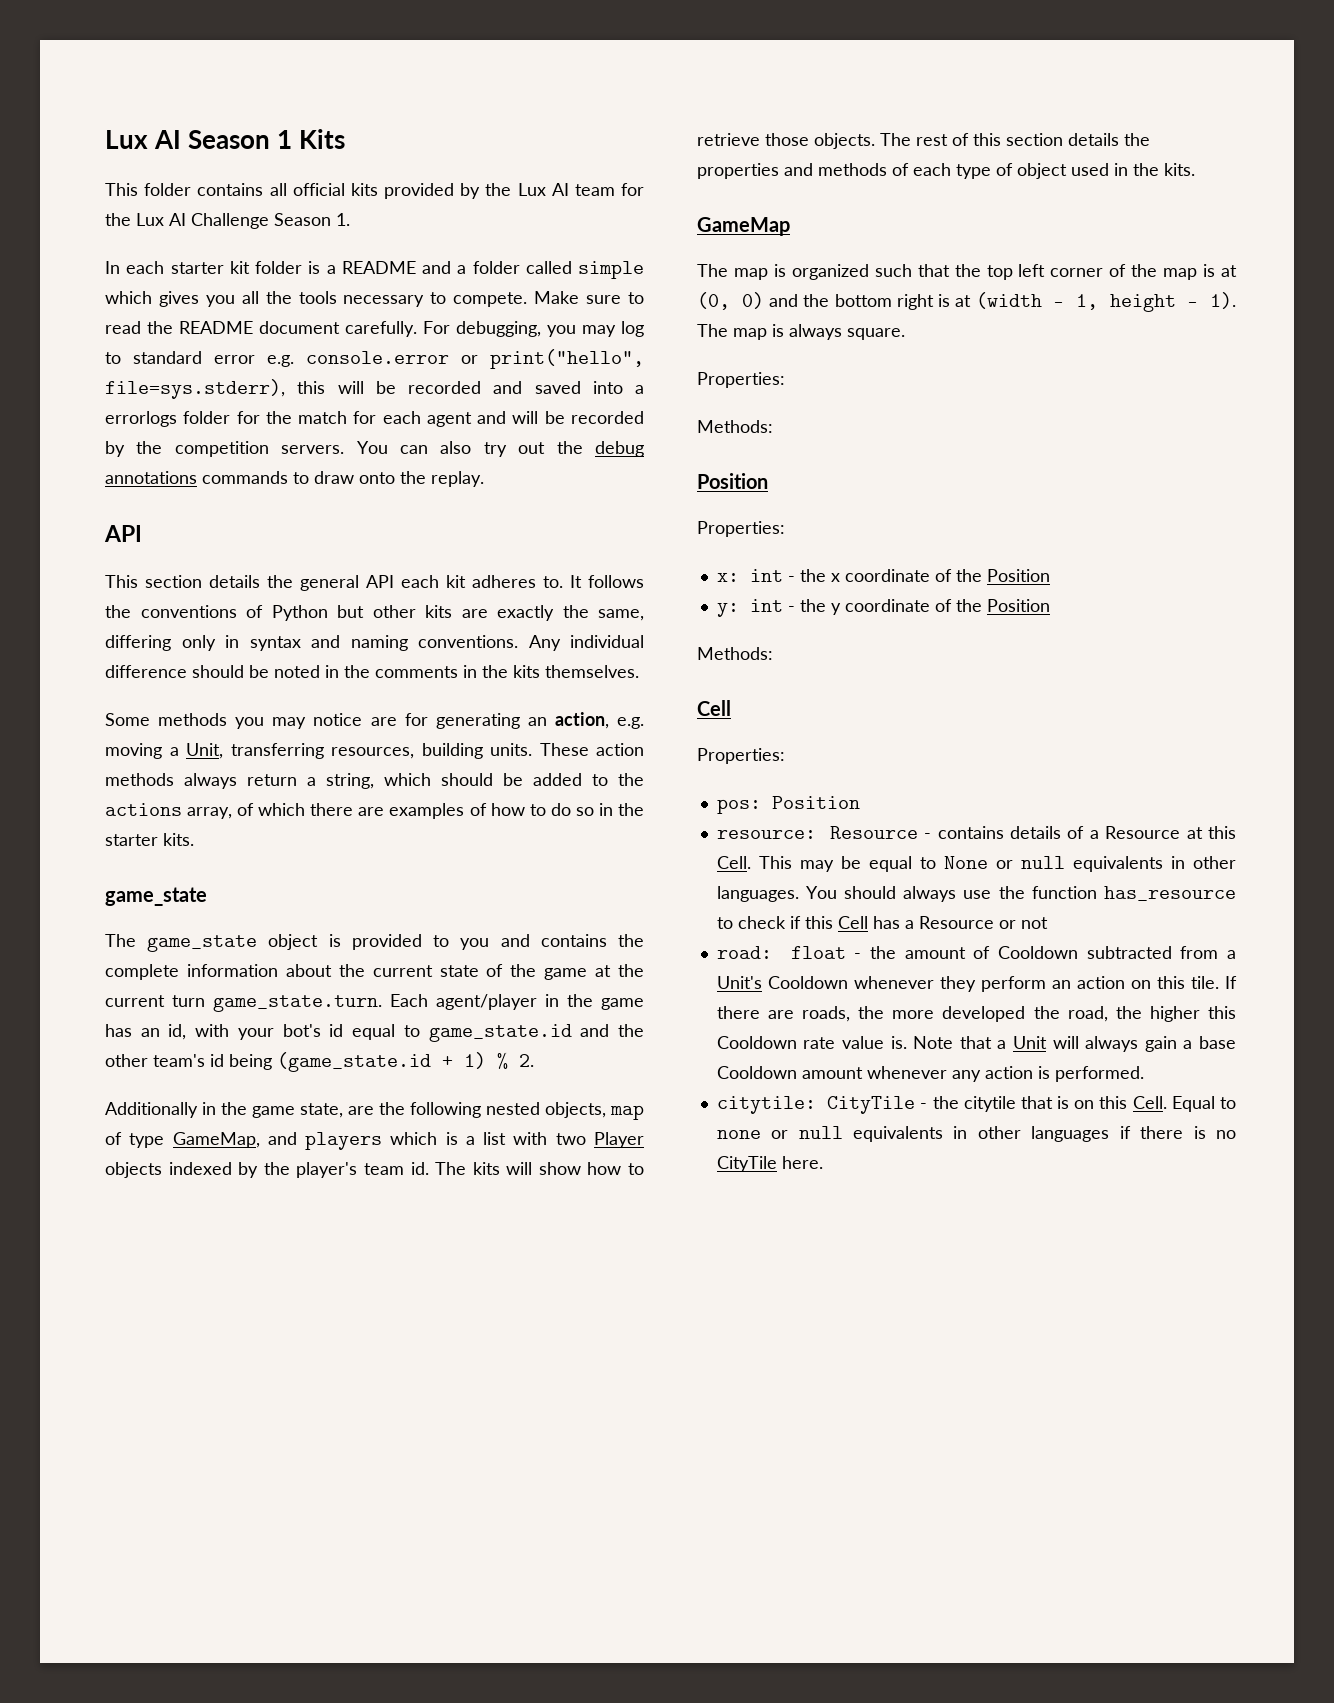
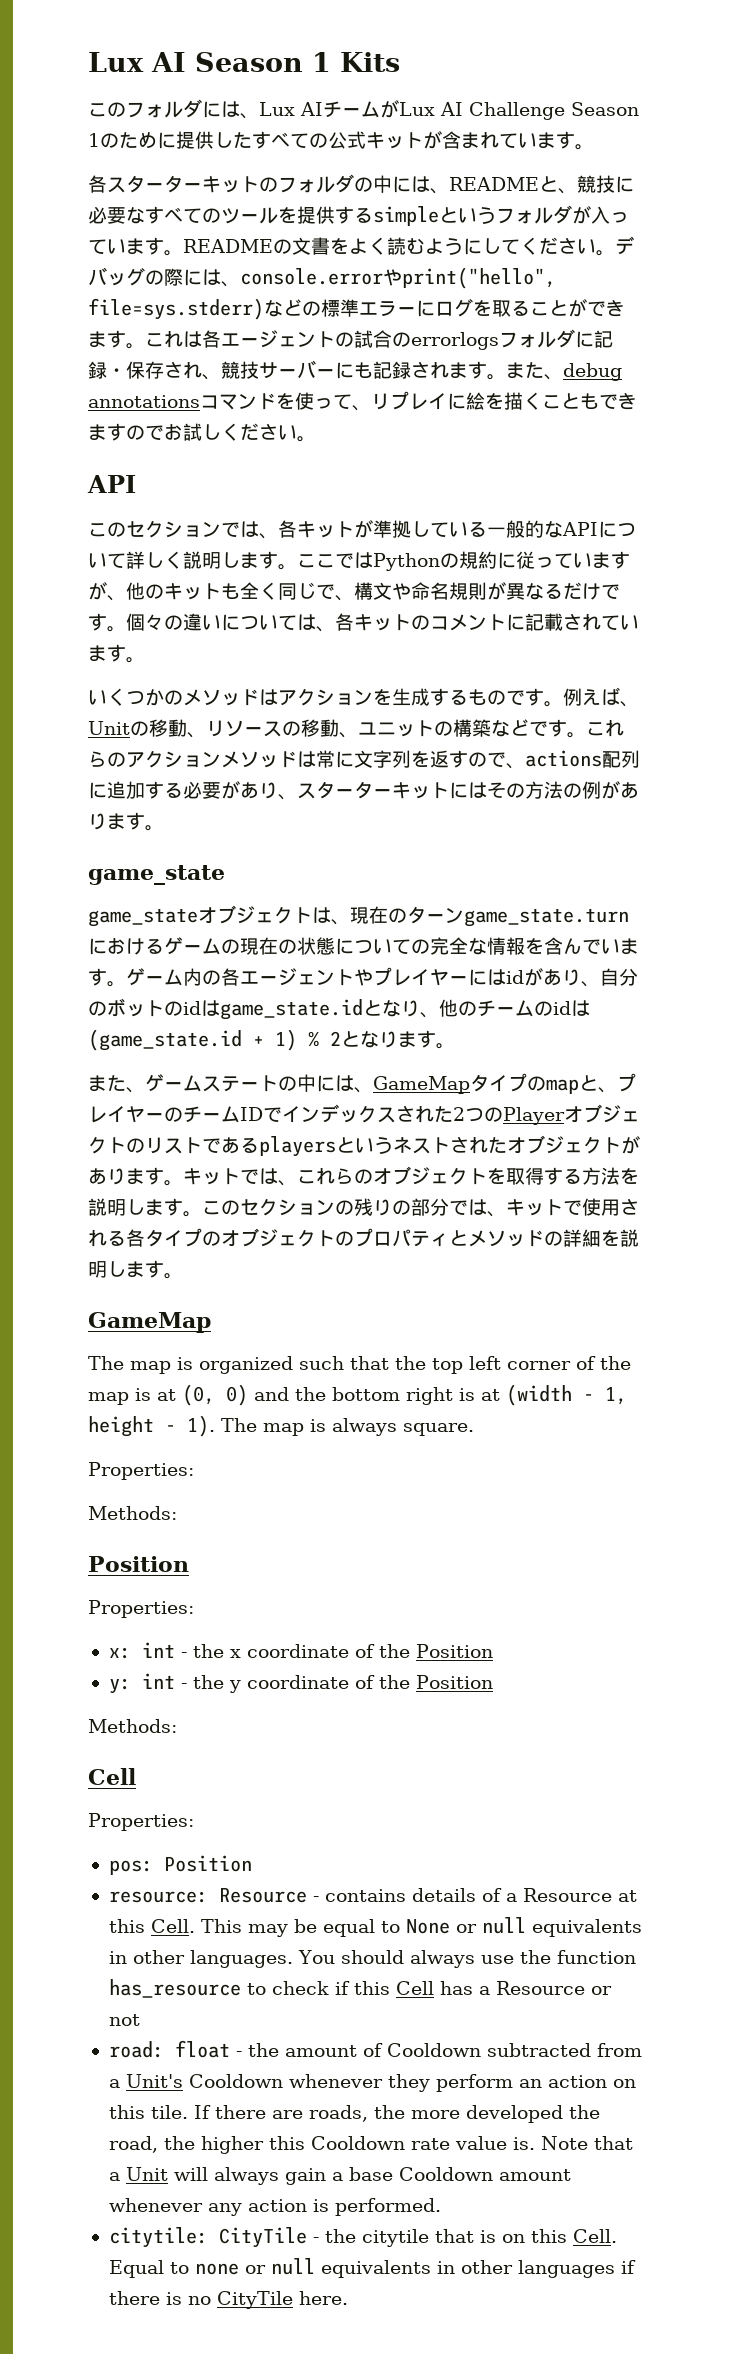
[105,183,644,199] [105,213,350,229] [105,261,644,279] [105,291,645,307] [105,321,644,337] [105,349,644,369] [105,379,644,399] [105,411,644,427] [105,441,644,457] [105,471,484,487] [104,525,142,542] [105,575,644,591] [105,605,644,621] [105,635,644,651] [105,665,639,678] [105,712,645,729] [105,743,644,759] [105,773,644,789] [105,803,645,819] [105,833,194,846] [105,887,207,906] [105,934,644,952] [105,964,644,980] [105,994,644,1012] [105,1024,644,1042] [105,1052,534,1072] [105,1102,644,1120] [105,1132,644,1150] [105,1162,644,1178] [697,133,1150,149] [697,163,1195,179] This folder contains all official kits provided by the Lux AI team for the Lux AI Challenge Season 1. // In each starter kit folder is a README and a folder called simple which gives you all the tools necessary to compete. Make sure to read the README document carefully. For debugging, you may log to standard error e.g. console.error or print("hello", file=sys.stderr), this will be recorded and saved into a errorlogs folder for the match for each agent and will be recorded by the competition servers. You can also try out the debug annotations commands to draw onto the replay. // API // This section details the general API each kit adheres to. It follows the conventions of Python but other kits are exactly the same, differing only in syntax and naming conventions. Any individual difference should be noted in the comments in the kits themselves. // Some methods you may notice are for generating an action, e.g. moving a Unit, transferring resources, building units. These action methods always return a string, which should be added to the actions array, of which there are examples of how to do so in the starter kits. // game_state // The game_state object is provided to you and contains the complete information about the current state of the game at the current turn game_state.turn. Each agent/player in the game has an id, with your bot's id equal to game_state.id and the other team's id being (game_state.id + 1) % 2. // Additionally in the game state, are the following nested objects, map of type GameMap, and players which is a list with two Player objects indexed by the player's team id. The kits will show how to retrieve those objects. The rest of this section details the properties and methods of each type of object used in the kits. -> [88,99,639,120] [88,131,594,150] [88,174,634,194] [88,205,629,226] [88,236,634,256] [88,267,556,289] [88,298,625,320] [88,329,613,350] [88,360,622,381] [88,391,637,411] [88,423,316,442] [87,475,136,493] [88,520,636,539] [88,551,630,571] [88,582,620,601] [88,613,639,632] [88,644,145,663] [88,687,639,707] [88,719,624,738] [88,750,640,769] [88,781,639,800] [88,812,164,831] [88,865,225,885] [88,905,629,927] [88,937,639,955] [88,967,638,987] [88,998,590,1020] [88,1029,455,1051] [88,1073,636,1094] [88,1104,640,1125] [88,1135,640,1157] [88,1166,639,1186] [88,1198,639,1217] [88,1228,639,1247] [88,1260,183,1279] このフォルダには、Lux AIチームがLux AI Challenge Season 1のために提供したすべての公式キットが含まれています。 // 各スターターキットのフォルダの中には、READMEと、競技に必要なすべてのツールを提供するsimpleというフォルダが入っています。READMEの文書をよく読むようにしてください。デバッグの際には、console.errorやprint("hello", file=sys.stderr)などの標準エラーにログを取ることができます。これは各エージェントの試合のerrorlogsフォルダに記録・保存され、競技サーバーにも記録されます。また、debug annotationsコマンドを使って、リプレイに絵を描くこともできますのでお試しください。 // API // このセクションでは、各キットが準拠している一般的なAPIについて詳しく説明します。ここではPythonの規約に従っていますが、他のキットも全く同じで、構文や命名規則が異なるだけです。個々の違いについては、各キットのコメントに記載されています。 // いくつかのメソッドはアクションを生成するものです。例えば、Unitの移動、リソースの移動、ユニットの構築などです。これらのアクションメソッドは常に文字列を返すので、actions配列に追加する必要があり、スターターキットにはその方法の例があります。 // game_state // game_stateオブジェクトは、現在のターンgame_state.turnにおけるゲームの現在の状態についての完全な情報を含んでいます。ゲーム内の各エージェントやプレイヤーにはidがあり、自分のボットのidはgame_state.idとなり、他のチームのidは(game_state.id + 1) % 2となります。 // また、ゲームステートの中には、GameMapタイプのmapと、プレイヤーのチームIDでインデックスされた2つのPlayerオブジェクトのリストであるplayersというネストされたオブジェクトがあります。キットでは、これらのオブジェクトを取得する方法を説明します。このセクションの残りの部分では、キットで使用される各タイプのオブジェクトのプロパティとメソッドの詳細を説明します。

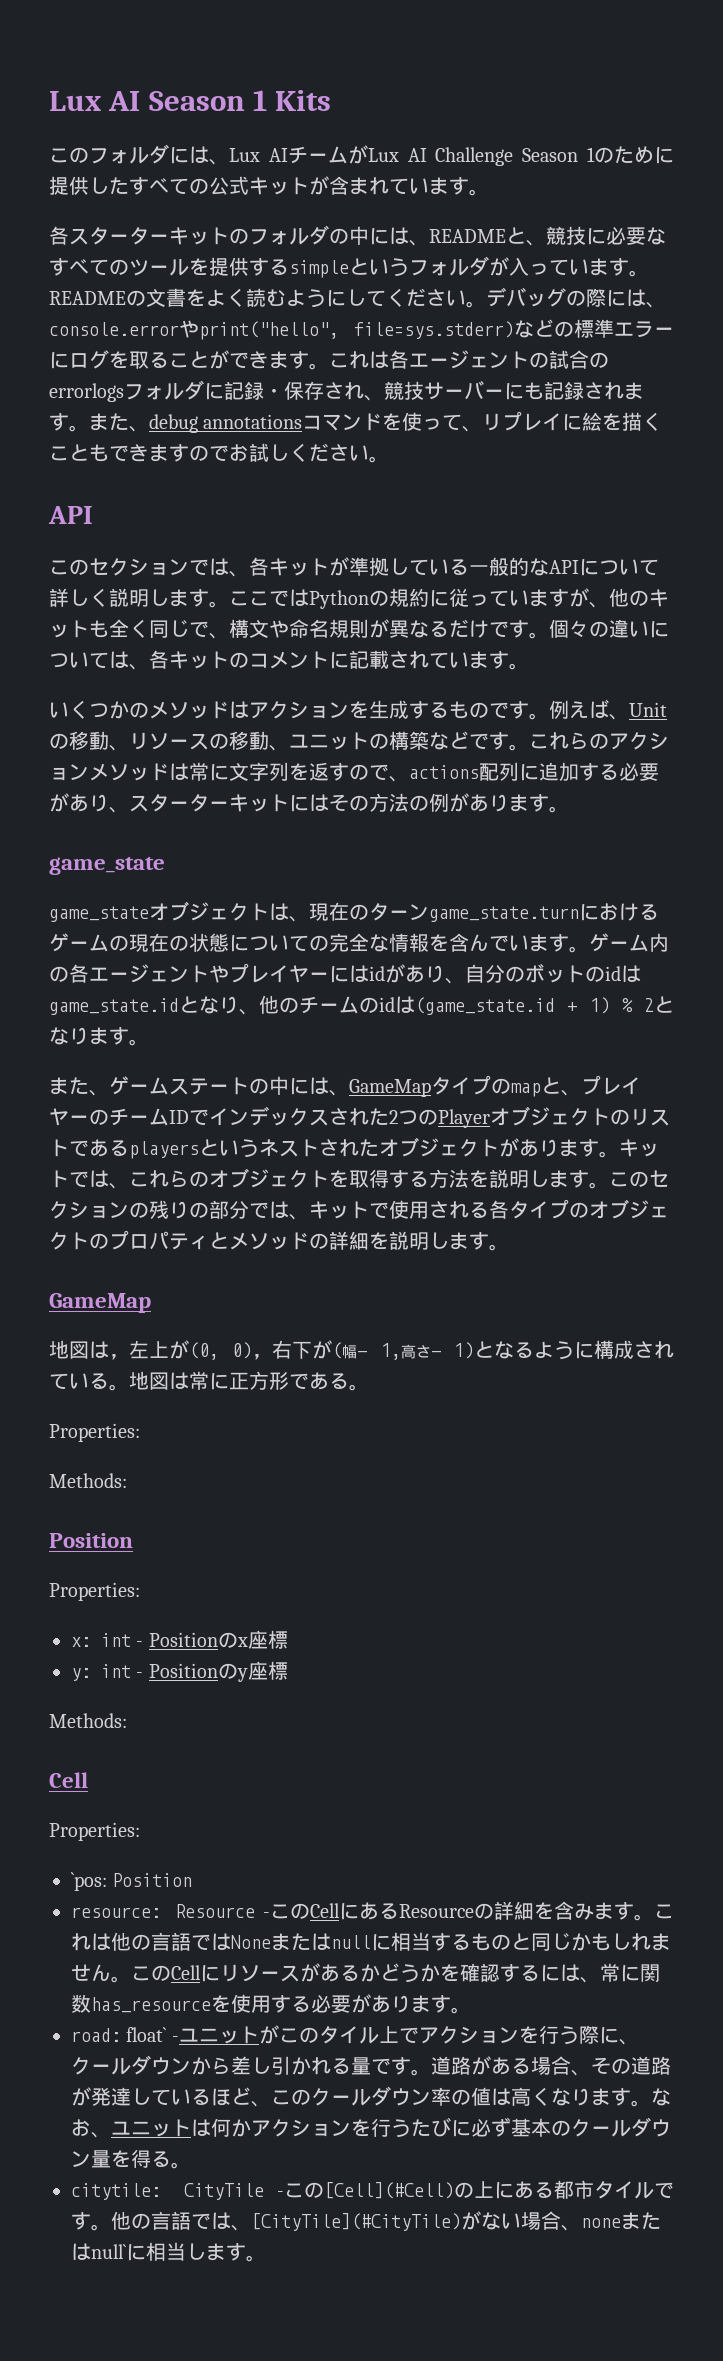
[88,1356,631,1374] [88,1384,627,1406] [88,1415,474,1437] The map is organized such that the top left corner of the map is at (0, 0) and the bottom right is at (width - 1, height - 1). The map is always square. -> [49,1340,674,1360] [49,1371,369,1391] 地図は，左上が(0, 0)，右下が(幅- 1,高さ- 1)となるように構成されている。地図は常に正方形である。
[192,1644,493,1658] [108,1673,493,1694] the x coordinate of the Position // y: int - the y coordinate of the Position -> [148,1630,288,1649] [71,1661,288,1682] Positionのx座標 // y: int - Positionのy座標
[108,1860,153,1875] pos: -> [71,1872,107,1891] `pos:
[324,1888,637,1902] [108,1917,642,1937] [108,1950,636,1968] [108,1979,612,1998] [108,2014,140,2026] [108,2040,642,2058] [108,2074,636,2092] [108,2105,600,2123] [108,2136,633,2154] [108,2167,571,2185] [108,2198,441,2216] [108,2227,617,2248] [108,2258,636,2278] [108,2291,348,2309] contains details of a Resource at this Cell. This may be equal to None or null equivalents in other languages. You should always use the function has_resource to check if this Cell has a Resource or not // road: float - the amount of Cooldown subtracted from a Unit's Cooldown whenever they perform an action on this tile. If there are roads, the more developed the road, the higher this Cooldown rate value is. Note that a Unit will always gain a base Cooldown amount whenever any action is performed. // citytile: CityTile - the citytile that is on this Cell. Equal to none or null equivalents in other languages if there is no CityTile here. -> [270,1901,674,1921] [71,1932,671,1951] [71,1963,660,1983] [71,1994,471,2014] [71,2025,639,2045] [71,2055,671,2076] [71,2086,671,2107] [71,2117,671,2138] [71,2149,191,2169] [71,2180,674,2200] [71,2211,661,2231] [71,2242,266,2262] このCellにあるResourceの詳細を含みます。これは他の言語ではNoneまたはnullに相当するものと同じかもしれません。このCellにリソースがあるかどうかを確認するには、常に関数has_resourceを使用する必要があります。 // road: float` -ユニットがこのタイル上でアクションを行う際に、クールダウンから差し引かれる量です。道路がある場合、その道路が発達しているほど、このクールダウン率の値は高くなります。なお、ユニットは何かアクションを行うたびに必ず基本のクールダウン量を得る。 // citytile: CityTile -この[Cell](#Cell)の上にある都市タイルです。他の言語では、[CityTile](#CityTile)がない場合、noneまたはnull`に相当します。

